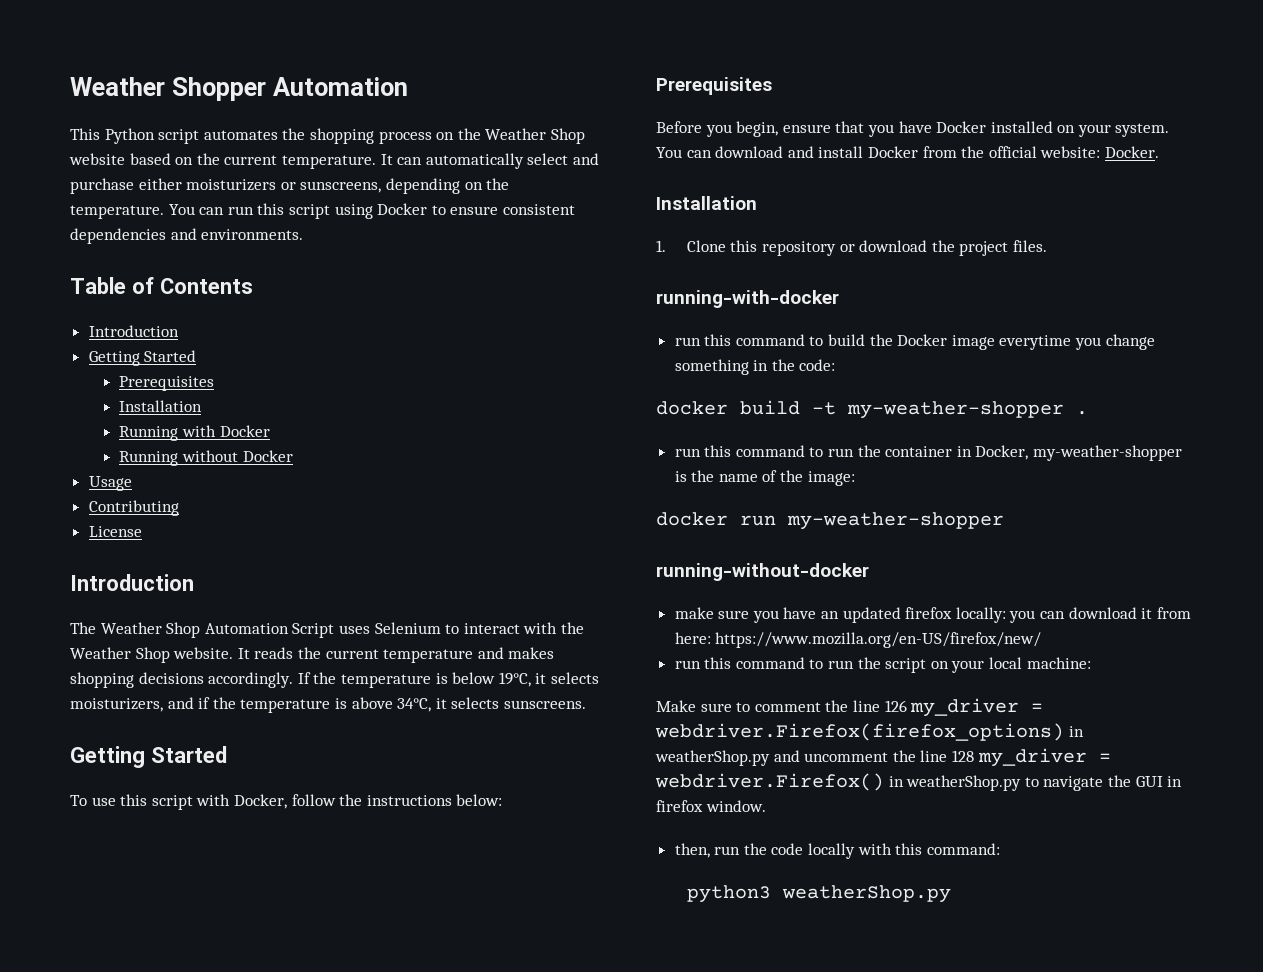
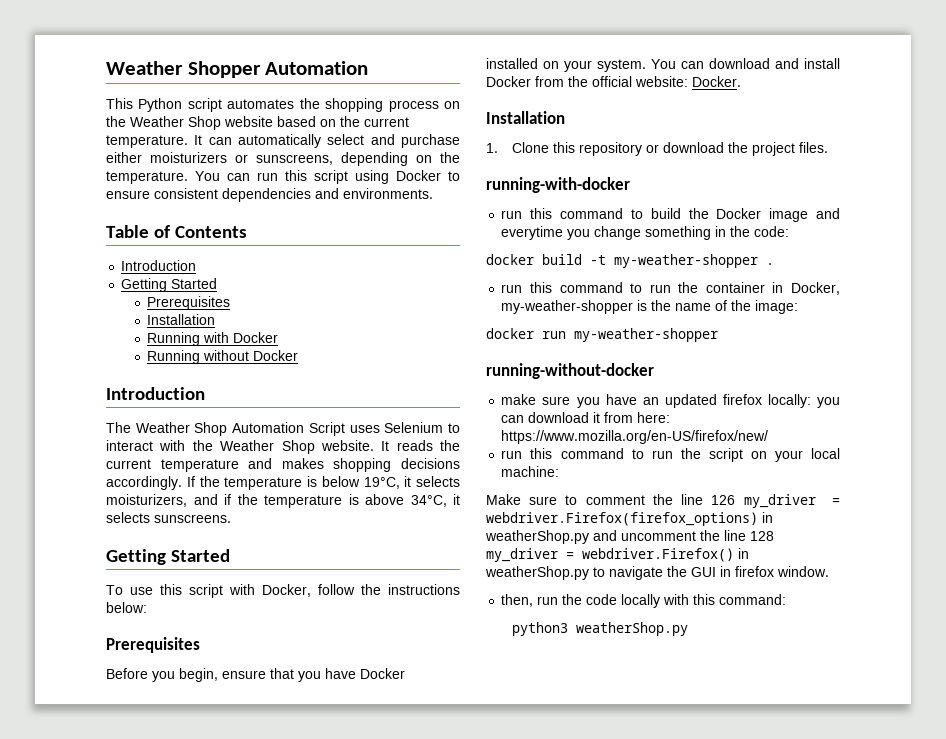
[88,476,132,491] [88,500,179,516] [88,526,142,537] // Usage // Contributing // License -> (299, 355) none
(995, 342) none -> [816,208,840,219] and

